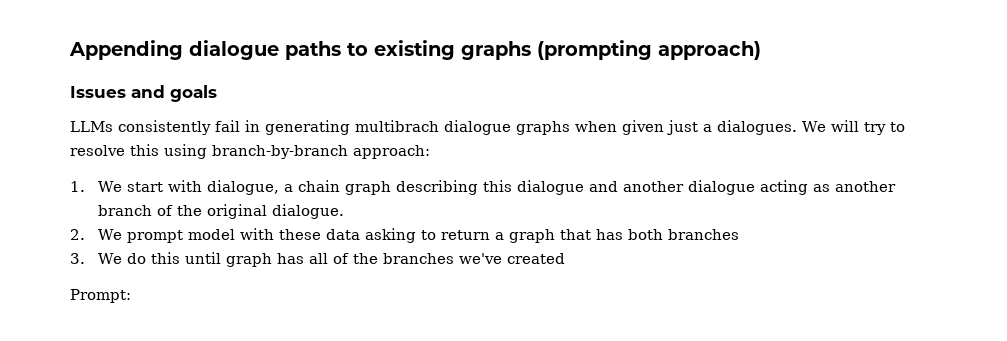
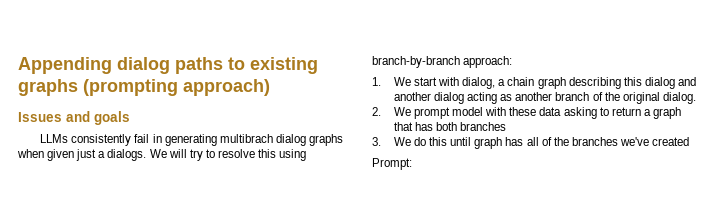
[189,40,279,60] dialogue -> [117,57,170,74] dialog
[444,120,511,135] dialogue -> [275,134,306,146] dialog
[717,120,797,135] dialogues. -> [107,149,147,161] dialogs.
[206,180,279,195] dialogue, -> [462,77,496,89] dialog,
[516,180,584,195] dialogue -> [644,77,675,89] dialog
[687,180,755,195] dialogue -> [434,92,465,104] dialog
[271,204,344,219] dialogue. -> [662,92,696,104] dialog.

